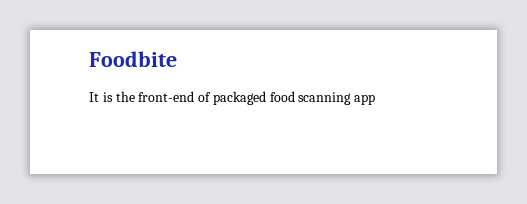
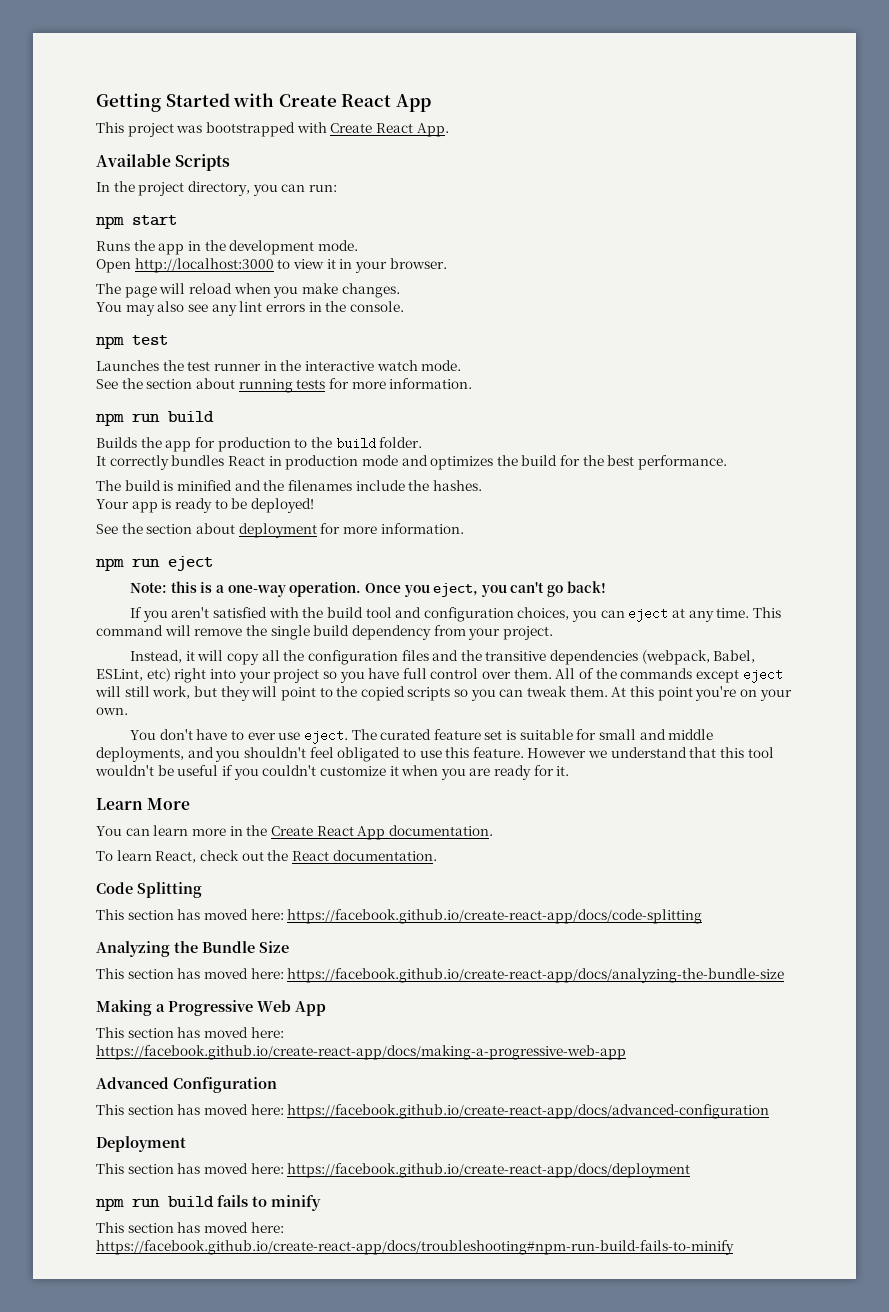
[89,51,177,67] [89,91,376,105] Foodbite // It is the front-end of packaged food scanning app -> [96,93,431,112] [96,122,449,137] [96,153,231,171] [96,181,337,196] [96,215,177,229] [96,240,358,255] [96,258,447,273] [96,283,400,298] [96,301,404,316] [96,335,168,349] [96,360,462,371] [96,378,473,393] [96,411,214,426] [96,437,423,452] [96,455,728,470] [96,480,482,491] [96,498,314,513] [96,523,464,538] [96,556,213,571] [130,581,606,597] [130,607,781,622] [96,625,553,640] [130,650,756,665] [96,668,783,683] [95,686,792,701] [96,707,128,715] [130,729,714,744] [96,747,774,762] [95,765,570,780] [96,798,191,810] [96,825,493,840] [96,850,437,863] [96,882,202,898] [96,909,703,924] [96,941,289,957] [96,968,785,983] [96,1000,326,1016] [96,1027,284,1038] [96,1045,626,1060] [96,1077,277,1093] [96,1104,770,1119] [96,1136,186,1152] [96,1163,691,1178] [96,1195,321,1211] [96,1222,284,1233] [96,1240,734,1255] Getting Started with Create React App // This project was bootstrapped with Create React App. // Available Scripts // In the project directory, you can run: // npm start // Runs the app in the development mode. // Open http://localhost:3000 to view it in your browser. // The page will reload when you make changes. // You may also see any lint errors in the console. // npm test // Launches the test runner in the interactive watch mode. // See the section about running tests for more information. // npm run build // Builds the app for production to the build folder. // It correctly bundles React in production mode and optimizes the build for the best performance. // The build is minified and the filenames include the hashes. // Your app is ready to be deployed! // See the section about deployment for more information. // npm run eject // Note: this is a one-way operation. Once you eject, you can't go back! // If you aren't satisfied with the build tool and configuration choices, you can eject at any time. This command will remove the single build dependency from your project. // Instead, it will copy all the configuration files and the transitive dependencies (webpack, Babel, ESLint, etc) right into your project so you have full control over them. All of the commands except eject will still work, but they will point to the copied scripts so you can tweak them. At this point you're on your own. // You don't have to ever use eject. The curated feature set is suitable for small and middle deployments, and you shouldn't feel obligated to use this feature. However we understand that this tool wouldn't be useful if you couldn't customize it when you are ready for it. // Learn More // You can learn more in the Create React App documentation. // To learn React, check out the React documentation. // Code Splitting // This section has moved here: https://facebook.github.io/create-react-app/docs/code-splitting // Analyzing the Bundle Size // This section has moved here: https://facebook.github.io/create-react-app/docs/analyzing-the-bundle-size // Making a Progressive Web App // This section has moved here: https://facebook.github.io/create-react-app/docs/making-a-progressive-web-app // Advanced Configuration // This section has moved here: https://facebook.github.io/create-react-app/docs/advanced-configuration // Deployment // This section has moved here: https://facebook.github.io/create-react-app/docs/deployment // npm run build fails to minify // This section has moved here: https://facebook.github.io/create-react-app/docs/troubleshooting#npm-run-build-fails-to-minify

